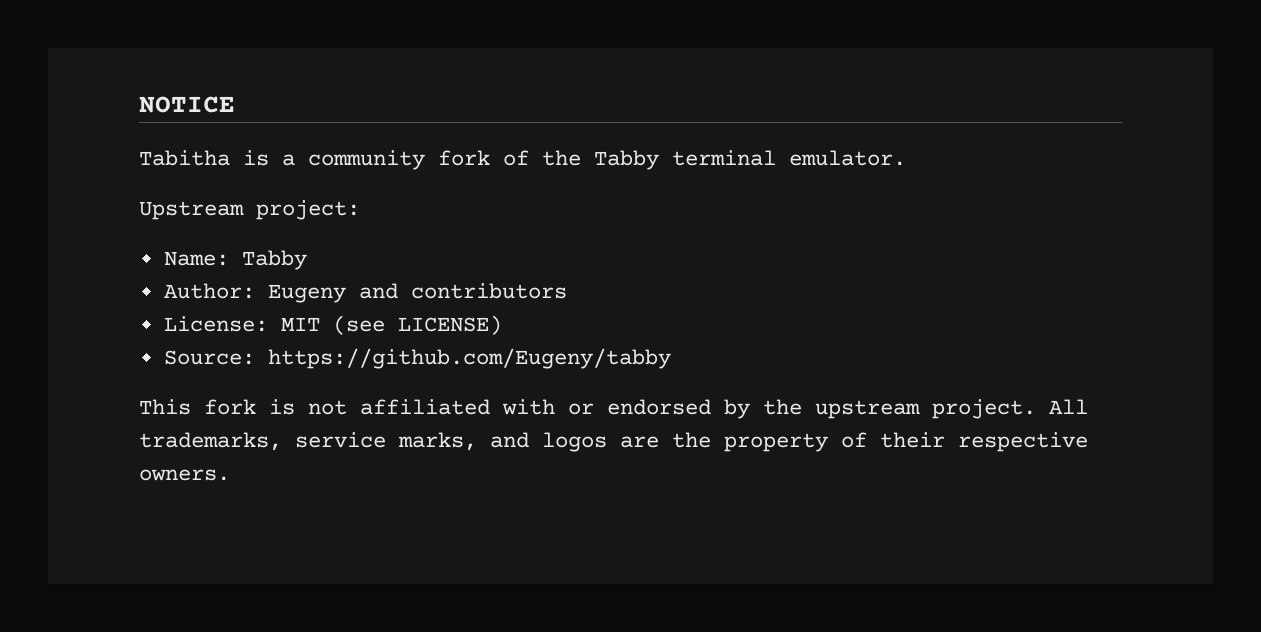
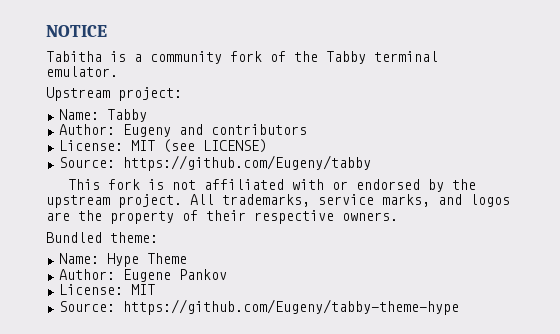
(230, 475) none -> [46,232,158,243] [58,253,187,267] [58,269,227,282] [58,284,155,295] [58,299,459,315] // Bundled theme: // Name: Hype Theme // Author: Eugene Pankov // License: MIT // Source: https://github.com/Eugeny/tabby-theme-hype

